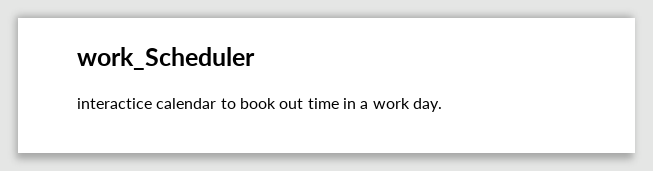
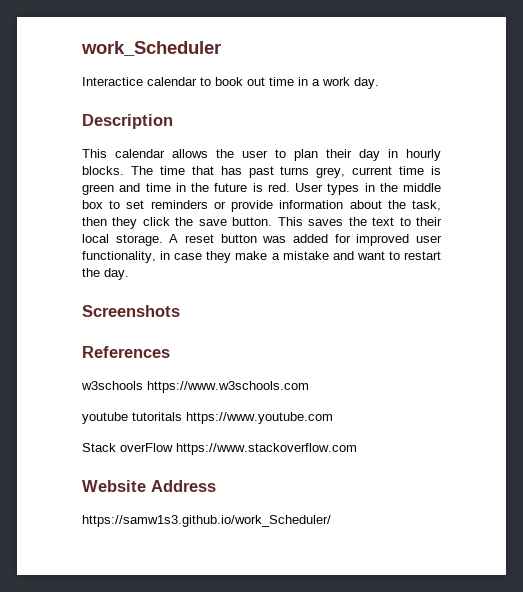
[77,98,152,109] interactice -> [82,77,143,86] Interactice
(442, 105) none -> [82,114,173,129] [82,149,441,161] [82,166,441,178] [82,183,441,195] [82,200,442,212] [82,217,442,229] [82,234,442,246] [82,251,441,263] [82,268,129,280] [82,305,180,317] [82,346,170,358] [81,381,309,393] [82,412,333,424] [82,443,357,455] [82,480,216,492] [82,515,331,527] // Description // This calendar allows the user to plan their day in hourly blocks. The time that has past turns grey, current time is green and time in the future is red. User types in the middle box to set reminders or provide information about the task, then they click the save button. This saves the text to their local storage. A reset button was added for improved user functionality, in case they make a mistake and want to restart the day. // Screenshots // References // w3schools https://www.w3schools.com // youtube tutoritals https://www.youtube.com // Stack overFlow https://www.stackoverflow.com // Website Address // https://samw1s3.github.io/work_Scheduler/

